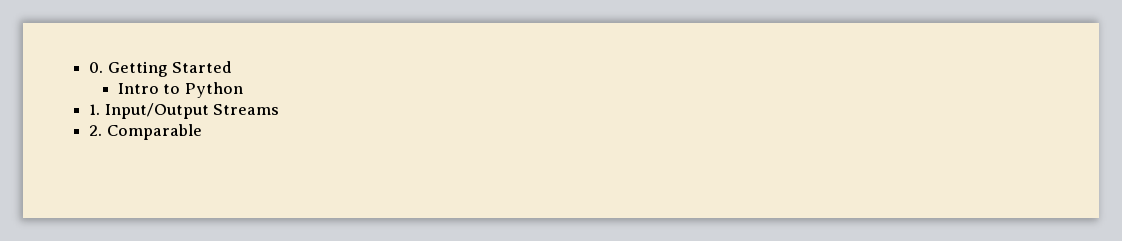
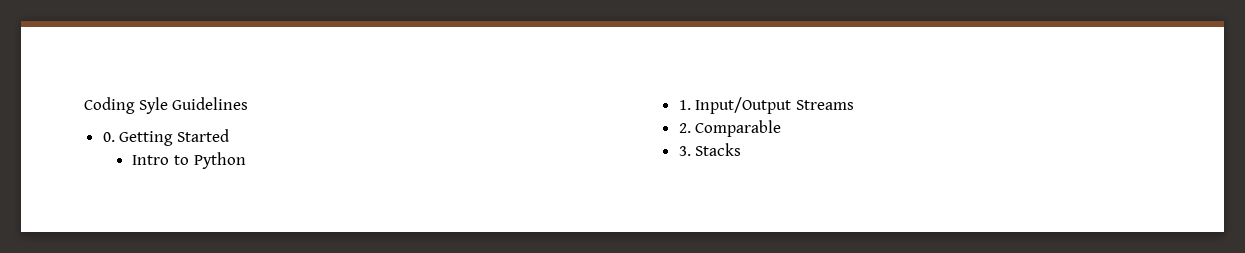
(89, 67) none -> [84,97,249,114] Coding Syle Guidelines //
(202, 132) none -> [678,143,742,156] // 3. Stacks

